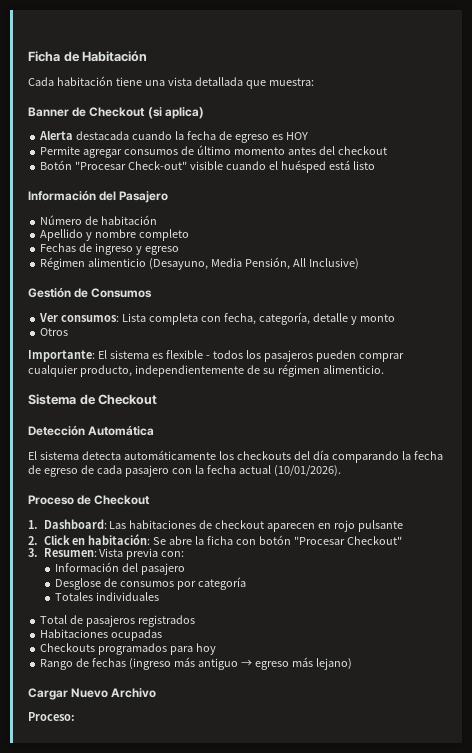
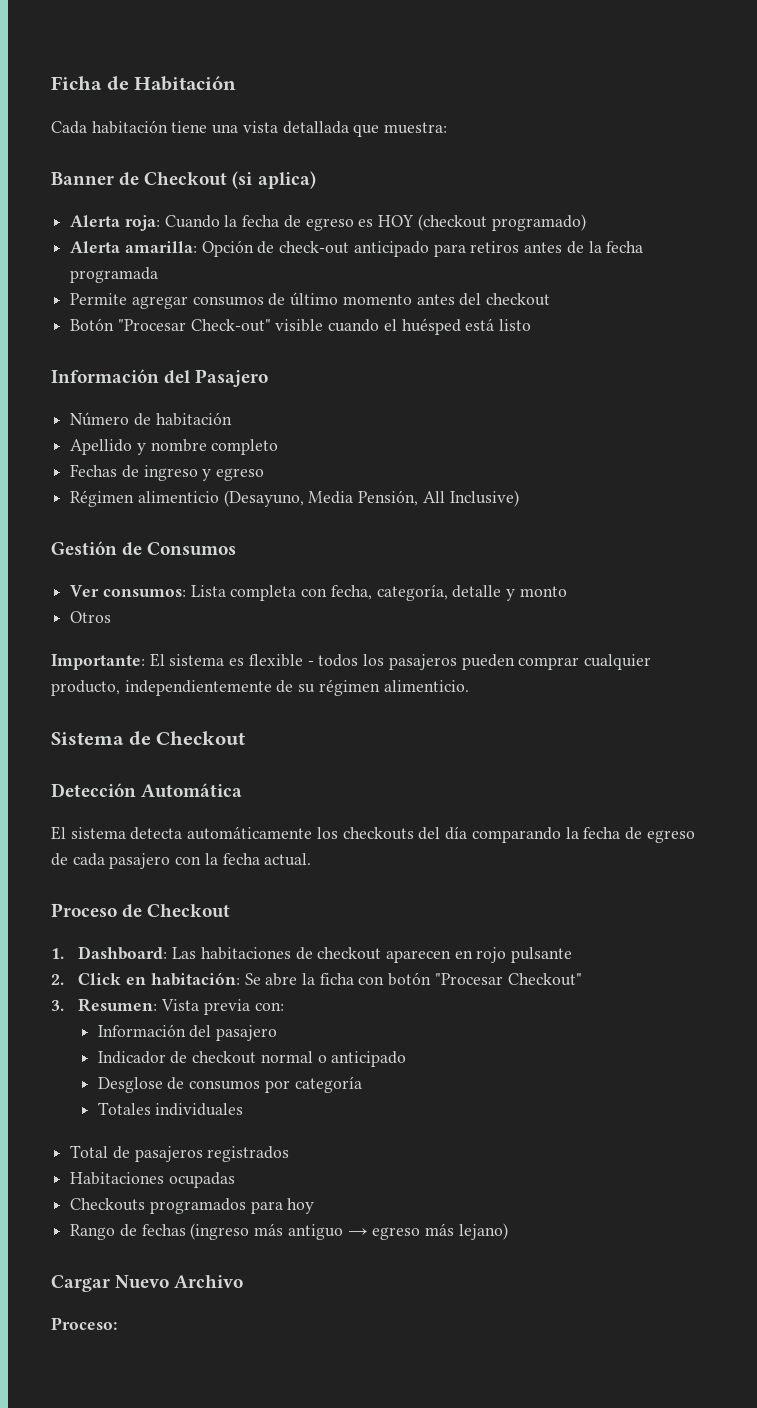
[76,131,173,140] destacada cuando -> [124,215,220,231] roja: Cuando
(308, 136) none -> [417,214,586,231] [70,240,644,257] [70,267,159,283] (checkout programado) // Alerta amarilla: Opción de check-out anticipado para retiros antes de la fecha programada
[238,465,341,477] actual (10/01/2026). -> [264,853,312,866] actual.
(185, 569) none -> [97,1051,407,1067] // Indicador de checkout normal o anticipado

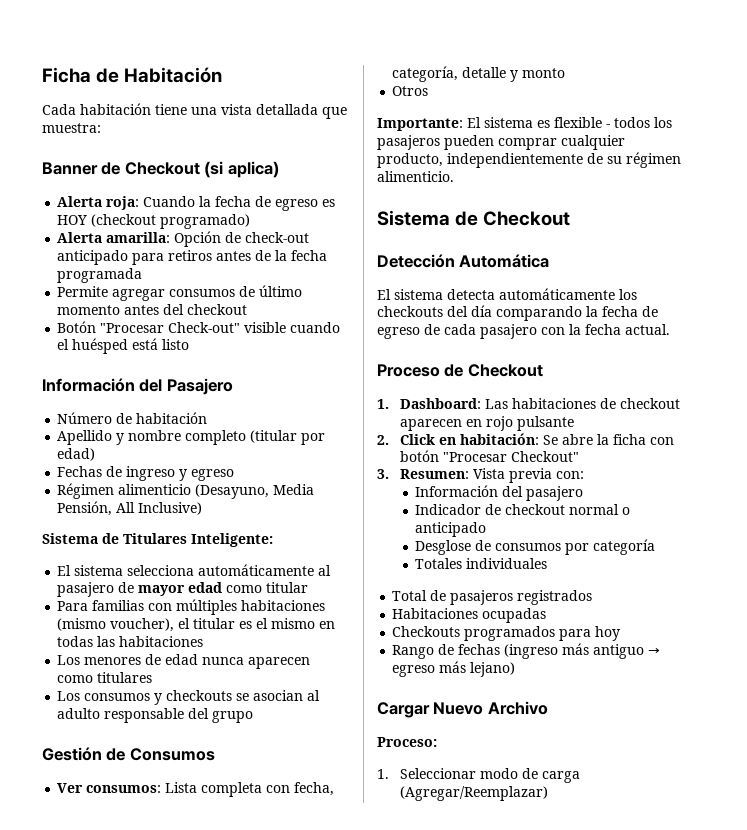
(279, 447) none -> [250,430,326,445] [57,448,96,461] (titular por edad)
(519, 498) none -> [42,533,273,547] [57,564,332,576] [57,582,309,597] [57,599,326,615] [57,618,336,632] [57,636,204,647] [57,654,311,669] [57,672,153,683] [57,690,321,705] [57,708,254,723] // Sistema de Titulares Inteligente: // El sistema selecciona automáticamente al pasajero de mayor edad como titular // Para familias con múltiples habitaciones (mismo voucher), el titular es el mismo en todas las habitaciones // Los menores de edad nunca aparecen como titulares // Los consumos y checkouts se asocian al adulto responsable del grupo
(117, 1323) none -> [377,768,580,783] [399,786,548,801] // 1. Seleccionar modo de carga (Agregar/Reemplazar)

